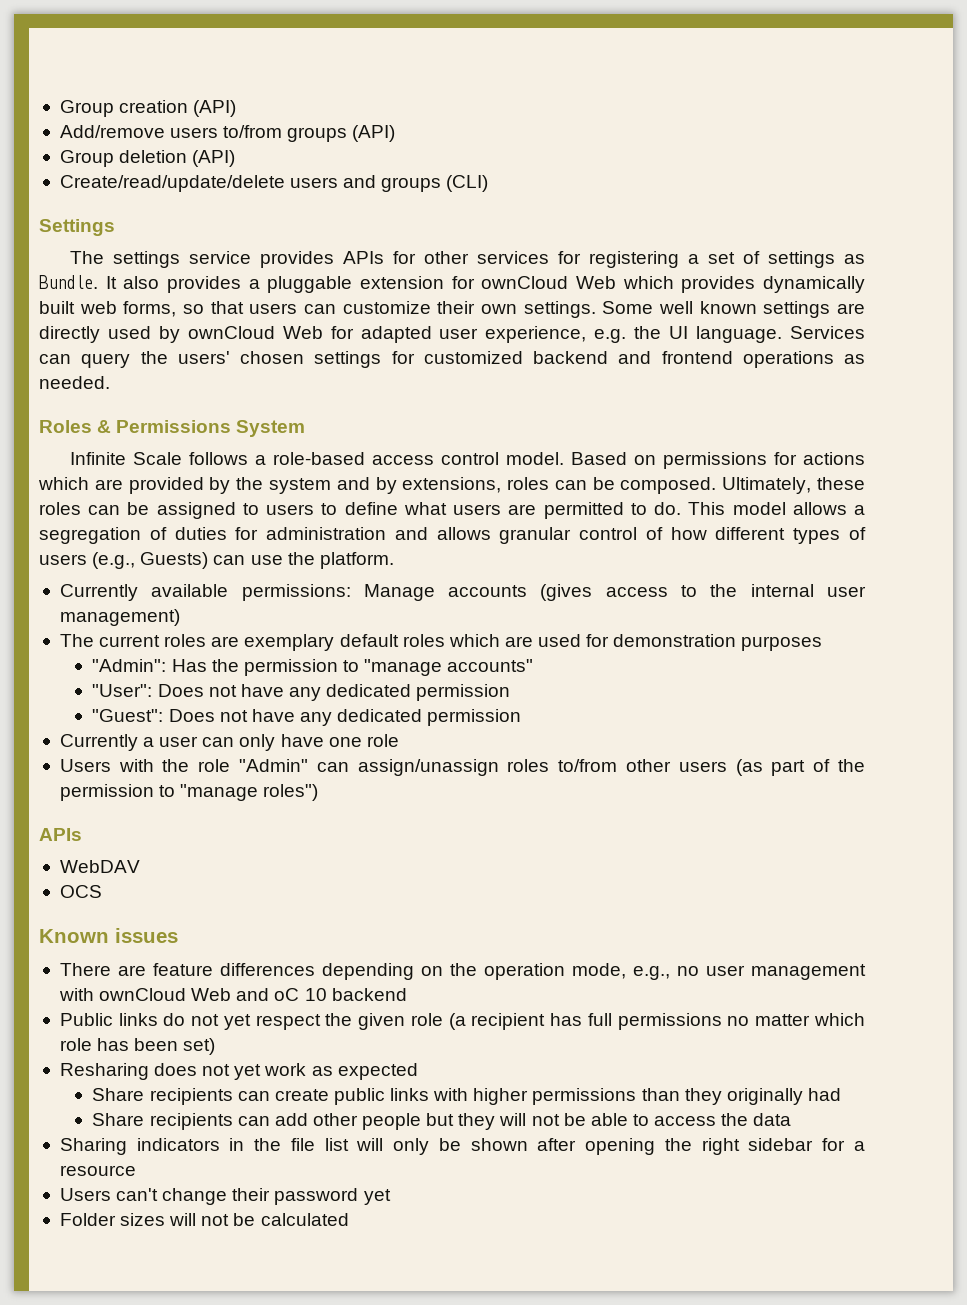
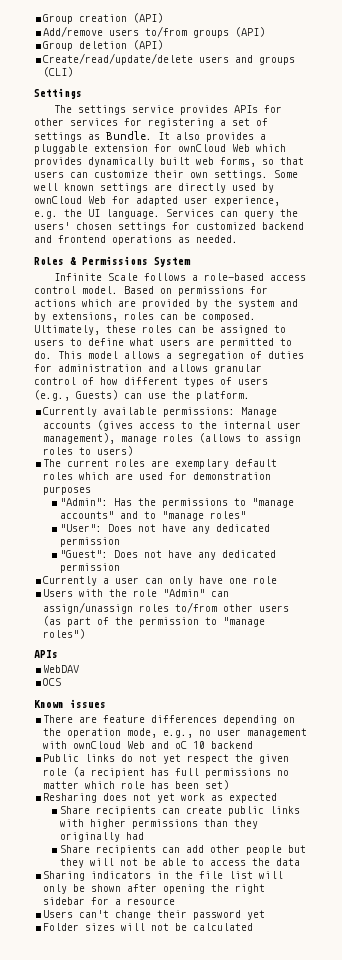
[59,609,180,626] management) -> [43,433,302,444] [43,446,134,456] management), manage roles (allows to assign roles to users)
[243,659,338,676] permission -> [161,498,228,508] permissions
(534, 665) none -> [119,511,246,521] and to "manage roles"

